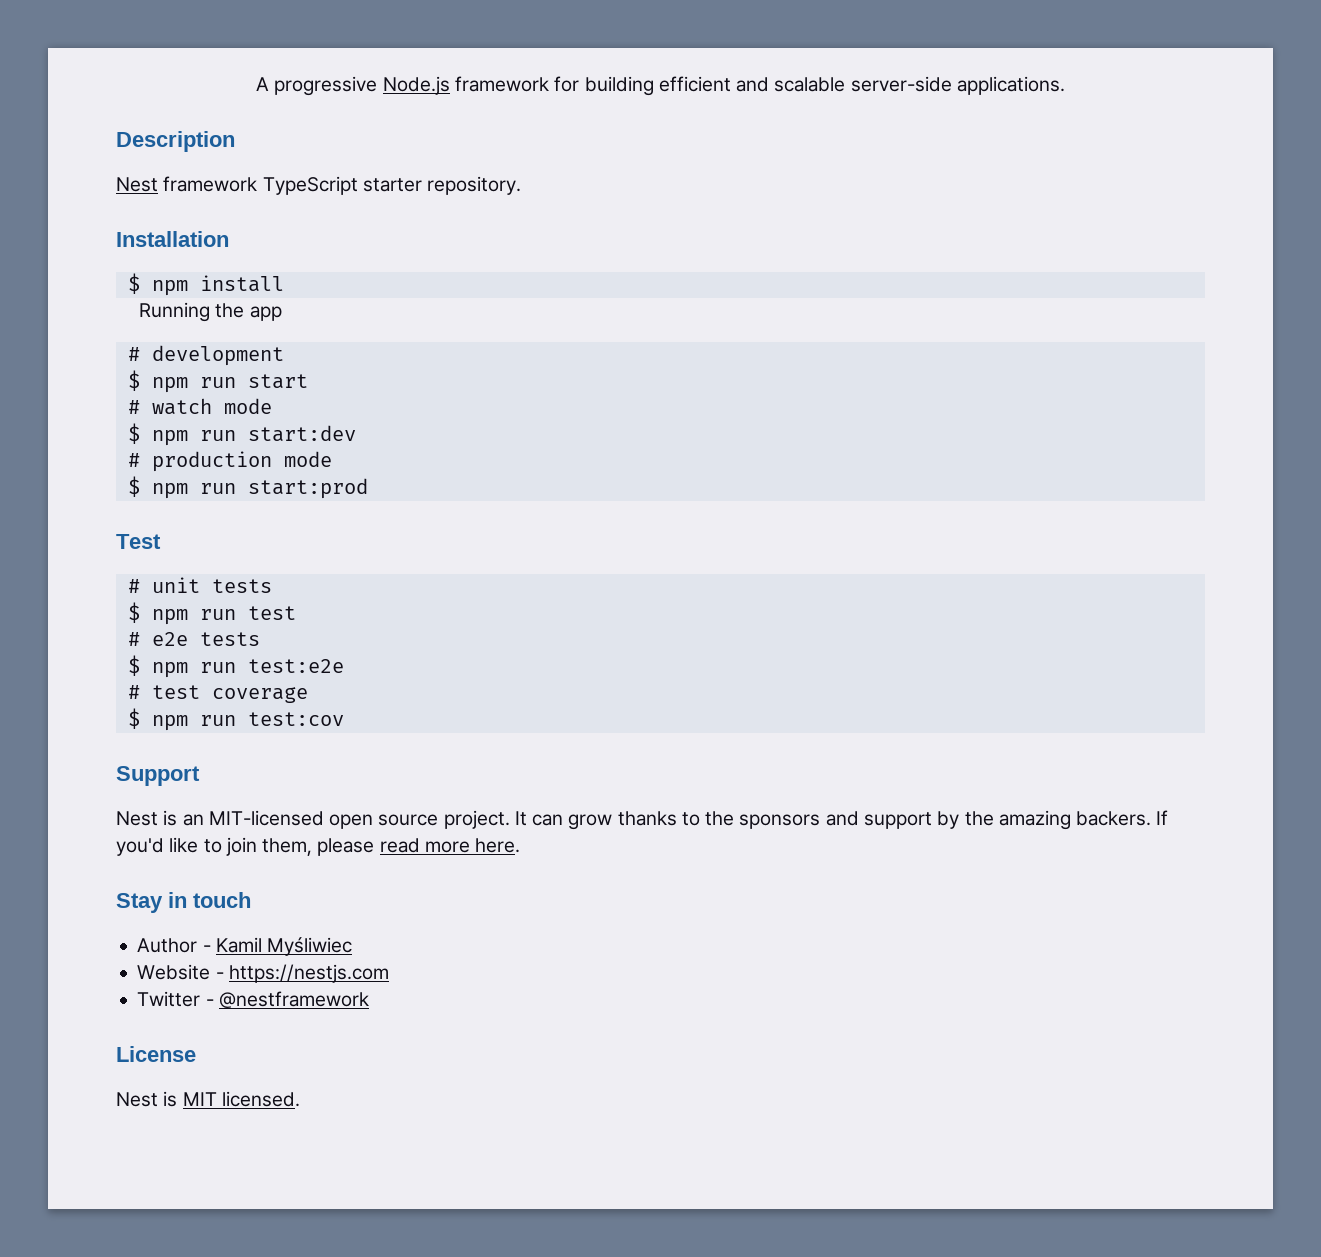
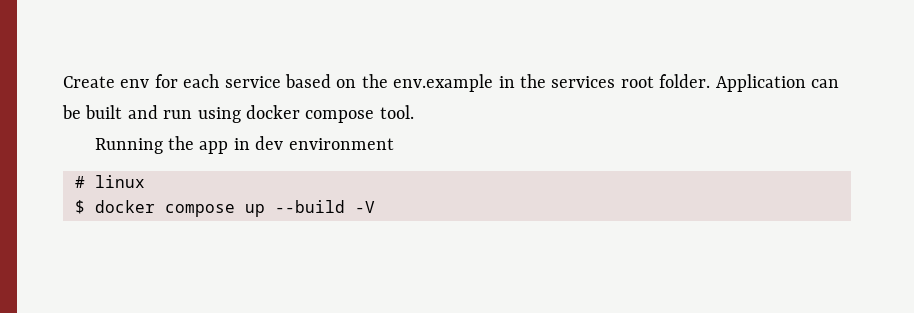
[256,76,1065,96] [116,131,235,152] [116,176,522,195] [116,231,229,247] [127,273,284,296] A progressive Node.js framework for building efficient and scalable server-side applications. // Description // Nest framework TypeScript starter repository. // Installation // $ npm install -> [63,74,839,92] [62,105,414,123] Create env for each service based on the env.example in the services root folder. Application can be built and run using docker compose tool.
[127,345,284,366] [127,370,308,393] [127,398,272,415] [127,423,356,446] [127,451,332,472] [127,476,368,499] [116,534,161,549] [127,577,272,593] [127,602,296,625] [127,632,260,646] [127,655,344,678] [127,685,308,703] [127,708,344,731] [116,766,200,786] [116,810,1169,830] [116,837,521,856] [116,892,251,913] [137,937,353,956] [137,964,389,983] [137,991,369,1008] [116,1046,196,1062] [116,1091,300,1107] // # development // $ npm run start // # watch mode // $ npm run start:dev // # production mode // $ npm run start:prod // Test // # unit tests // $ npm run test // # e2e tests // $ npm run test:e2e // # test coverage // $ npm run test:cov // Support // Nest is an MIT-licensed open source project. It can grow thanks to the sponsors and support by the amazing backers. If you'd like to join them, please read more here. // Stay in touch // Author - Kamil Myśliwiec // Website - https://nestjs.com // Twitter - @nestframework // License // Nest is MIT licensed. -> [233,136,394,150] [75,175,145,188] [75,200,375,217] in dev environment // # linux // $ docker compose up --build -V

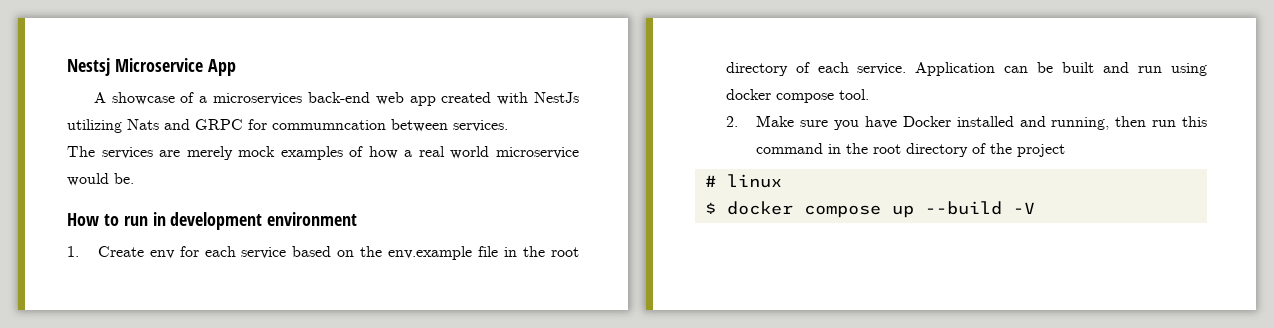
(63, 82) none -> [67,58,236,76] [93,92,579,106] [67,119,508,133] [67,146,579,160] [67,173,134,186] [67,212,358,230] [67,246,79,257] Nestsj Microservice App // A showcase of a microservices back-end web app created with NestJs utilizing Nats and GRPC for commumncation between services. // The services are merely mock examples of how a real world microservice would be. // How to run in development environment // 1.
[498,74,711,88] in the services root folder. -> [478,246,579,257] [725,62,907,76] file in the root directory of each service.
[94,136,394,154] Running the app in dev environment -> [725,115,1207,130] [756,143,1066,157] 2. Make sure you have Docker installed and running, then run this command in the root directory of the project

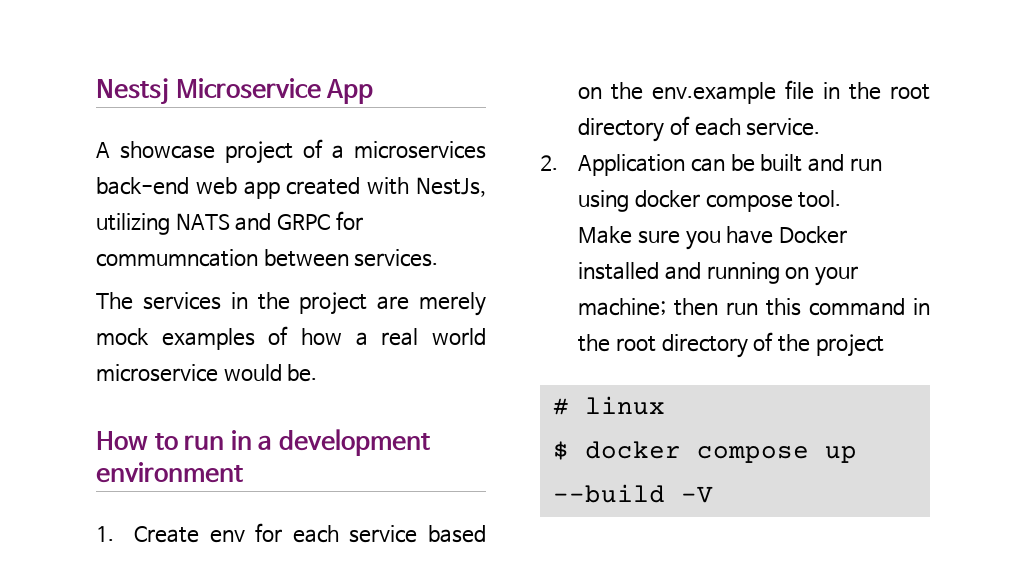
(175, 98) none -> [225,141,294,164] project
[533,92,579,103] [67,119,159,133] NestJs utilizing Nats -> [415,177,486,197] [96,213,230,235] NestJs, utilizing NATS
(153, 153) none -> [230,292,368,315] in the project
(166, 219) none -> [258,435,273,450] a
(907, 69) none -> [540,155,558,171] // 2.
[725,116,738,127] 2. -> (842, 199) none
[1051,117,1110,130] running, -> [706,262,858,286] [578,298,667,316] running on your machine;

